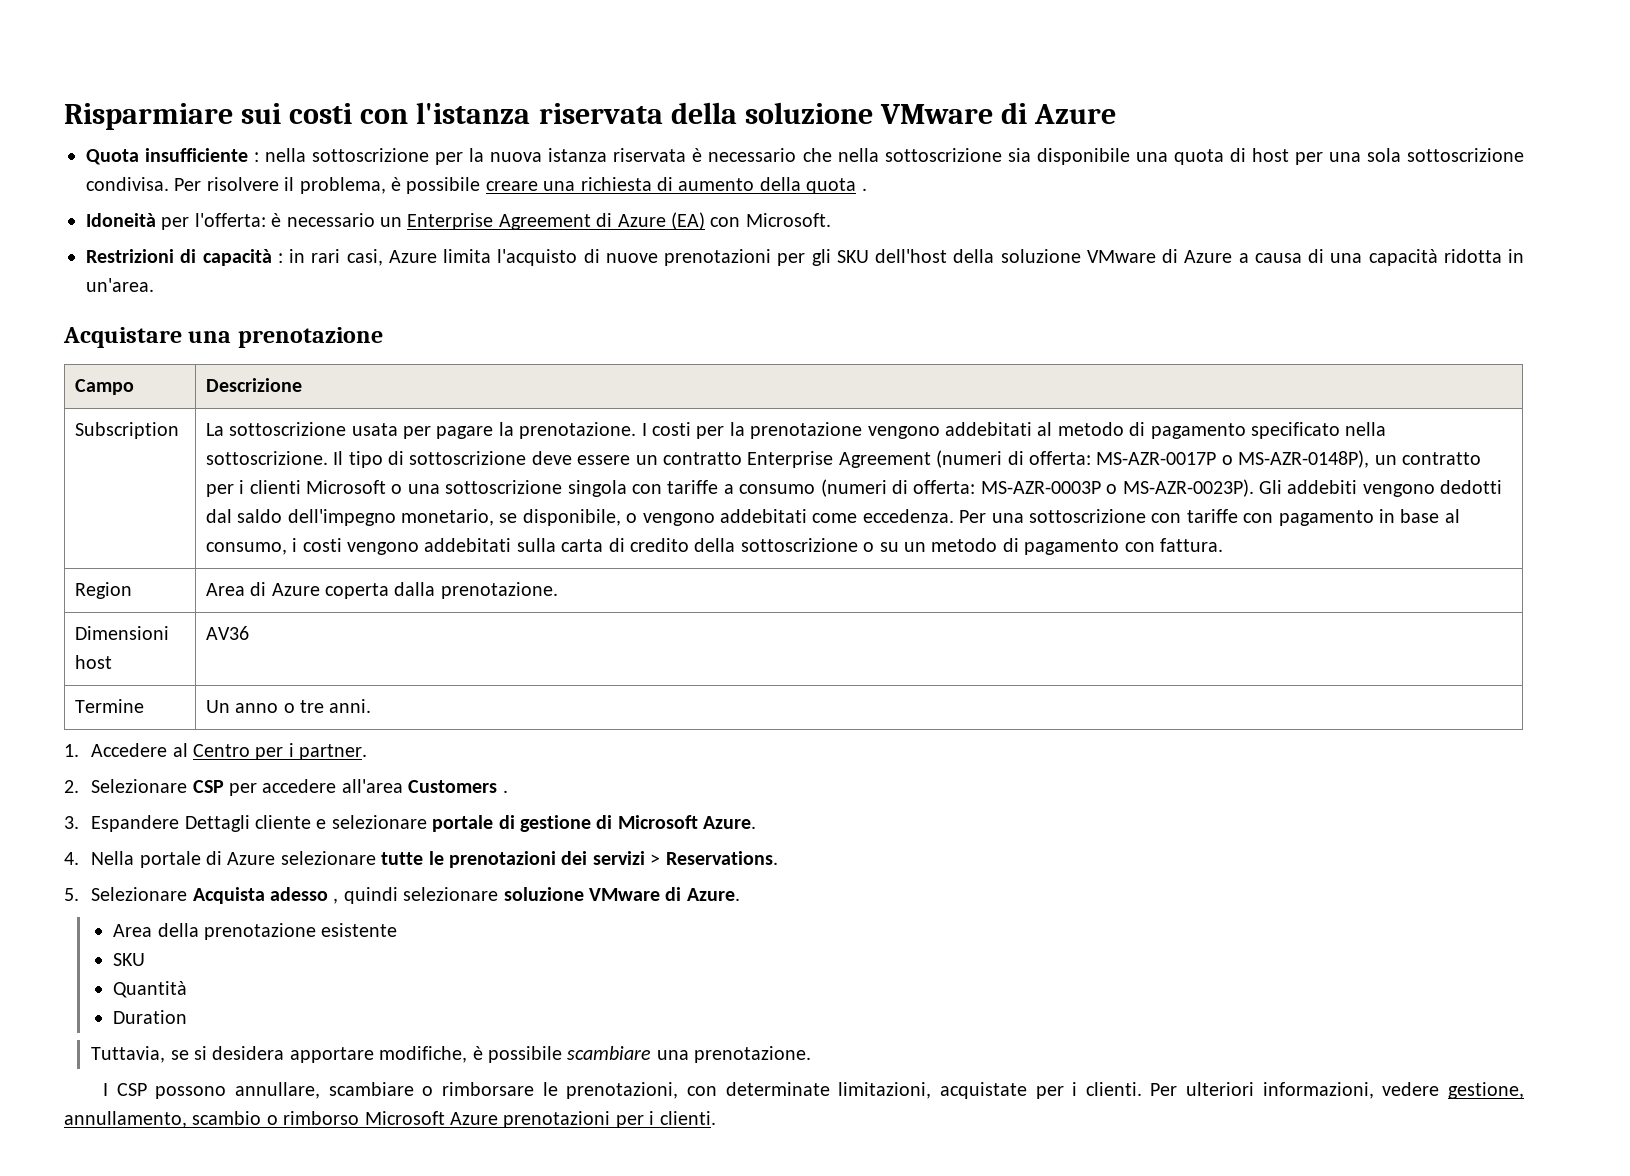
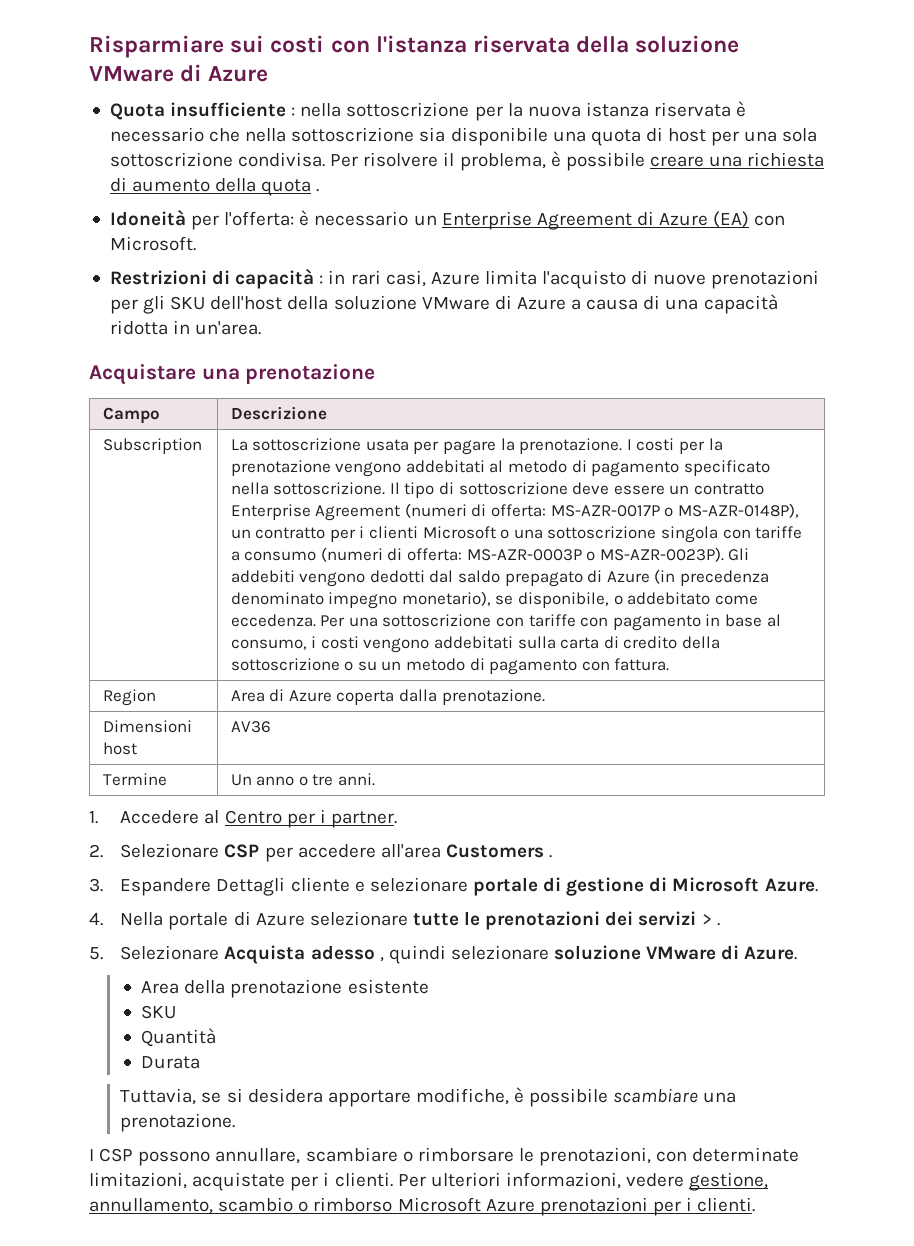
[287,509,495,526] dell'impegno monetario, -> [504,569,770,587] [230,591,491,609] prepagato di Azure (in precedenza denominato impegno monetario),
[642,509,808,526] vengono addebitati -> [627,592,711,605] addebitato
[665,851,778,865] Reservations. -> [716,923,720,926] .
[113,1010,188,1024] Duration -> [141,1056,201,1069] Durata

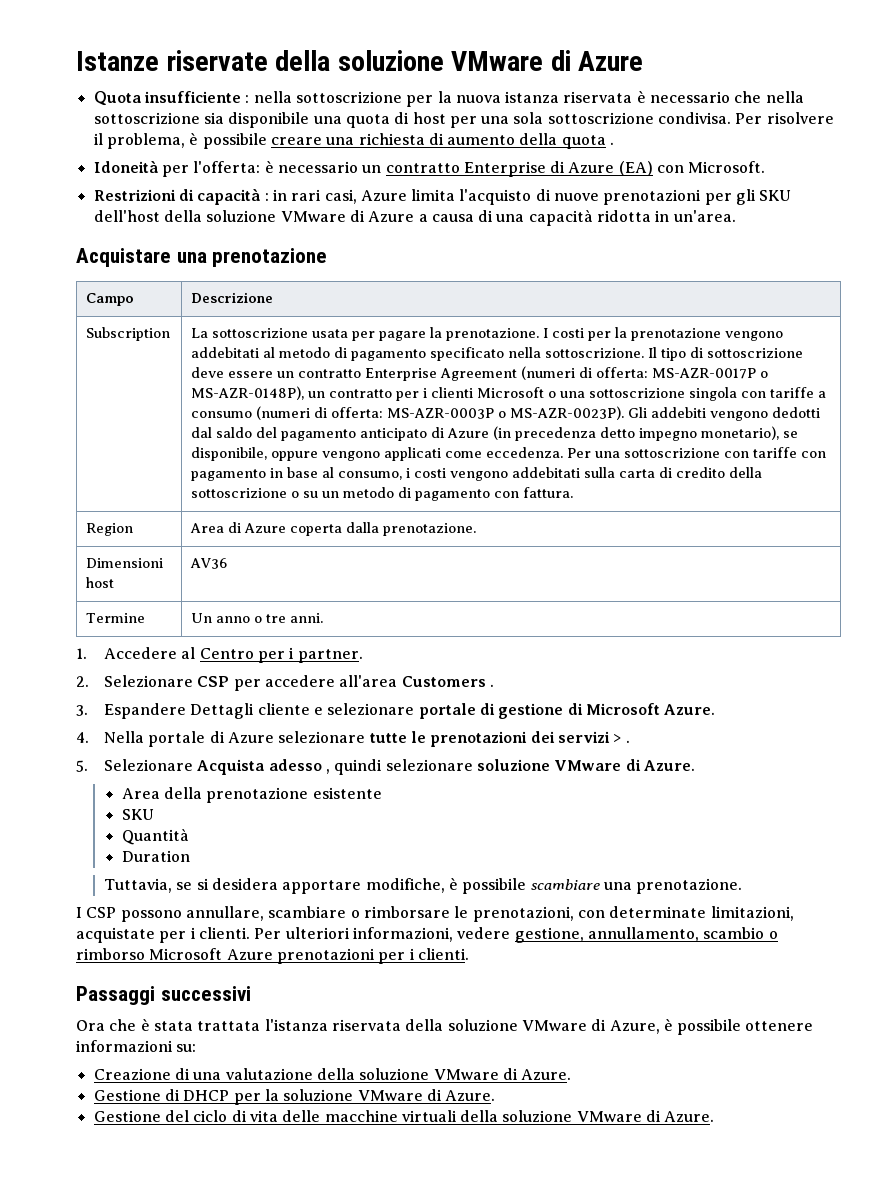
[89,35,571,58] Risparmiare sui costi con l'istanza riservata -> [76,50,268,71] Istanze riservate
[441,211,632,230] Enterprise Agreement -> [385,161,546,177] contratto Enterprise
[504,571,583,587] prepagato -> [255,427,427,441] del pagamento anticipato
[230,592,324,605] denominato -> [599,427,635,438] detto
[613,592,711,605] o addebitato -> [270,447,441,461] oppure vengono applicati
[141,1056,201,1069] Durata -> [121,850,190,862] Duration
(756, 1204) none -> [76,986,251,1005] [76,1019,814,1035] [76,1040,197,1052] [93,1068,572,1080] [93,1089,496,1105] [93,1110,715,1122] // Passaggi successivi // Ora che è stata trattata l'istanza riservata della soluzione VMware di Azure, è possibile ottenere informazioni su: // Creazione di una valutazione della soluzione VMware di Azure. // Gestione di DHCP per la soluzione VMware di Azure. // Gestione del ciclo di vita delle macchine virtuali della soluzione VMware di Azure.

